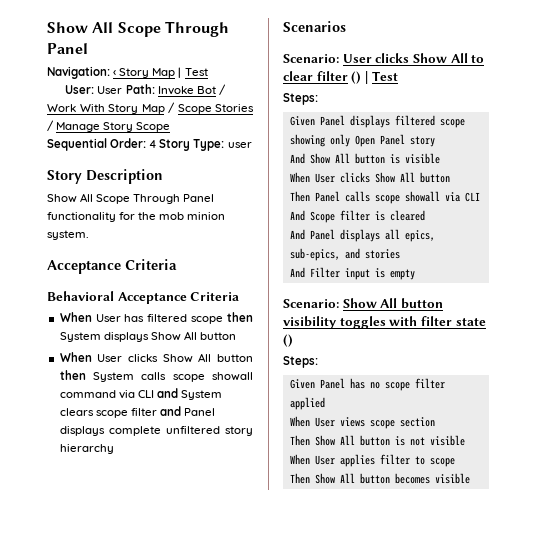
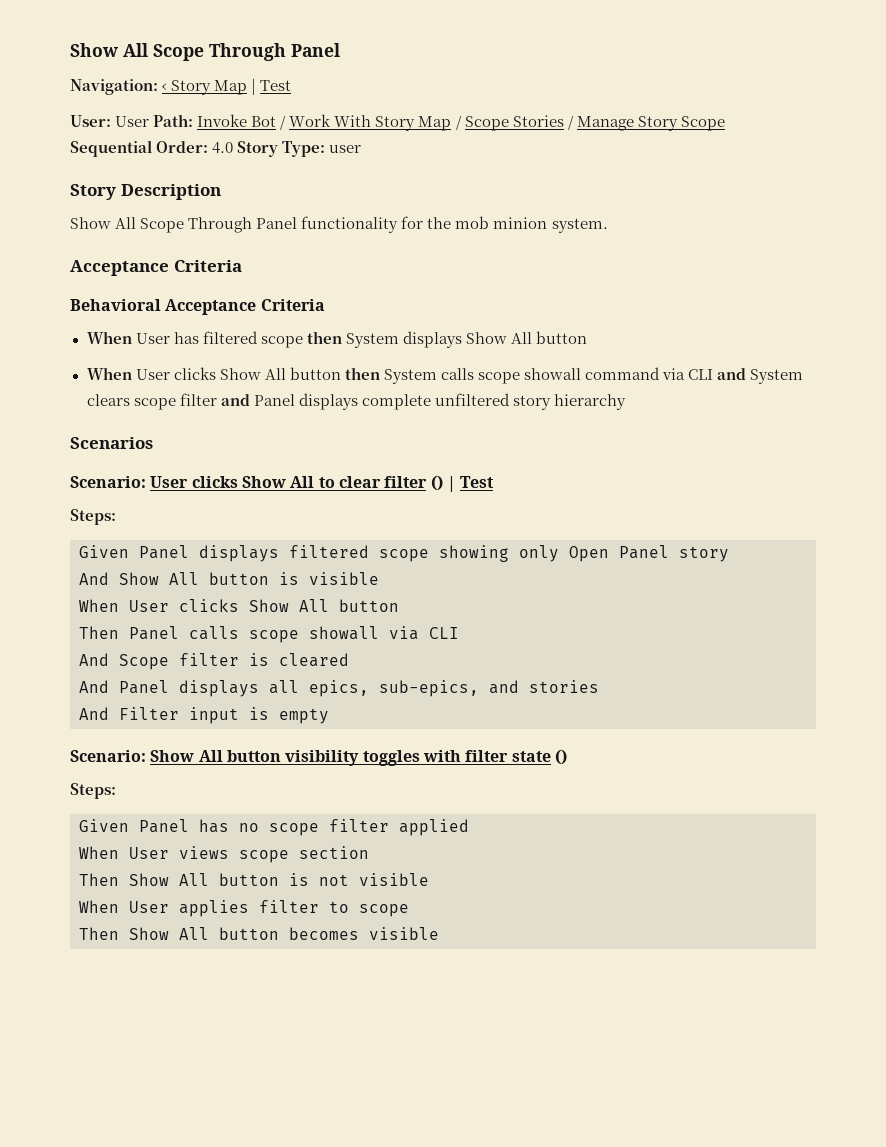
[149,140,157,148] 4 -> [212,142,234,154] 4.0

